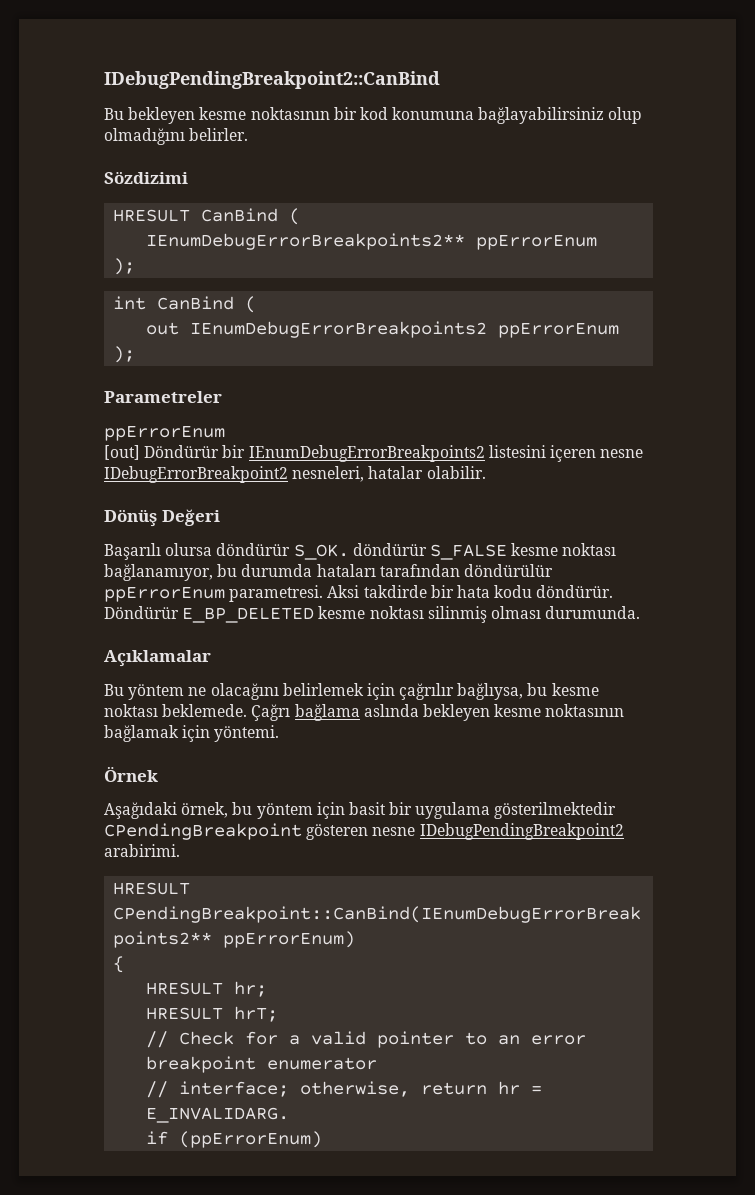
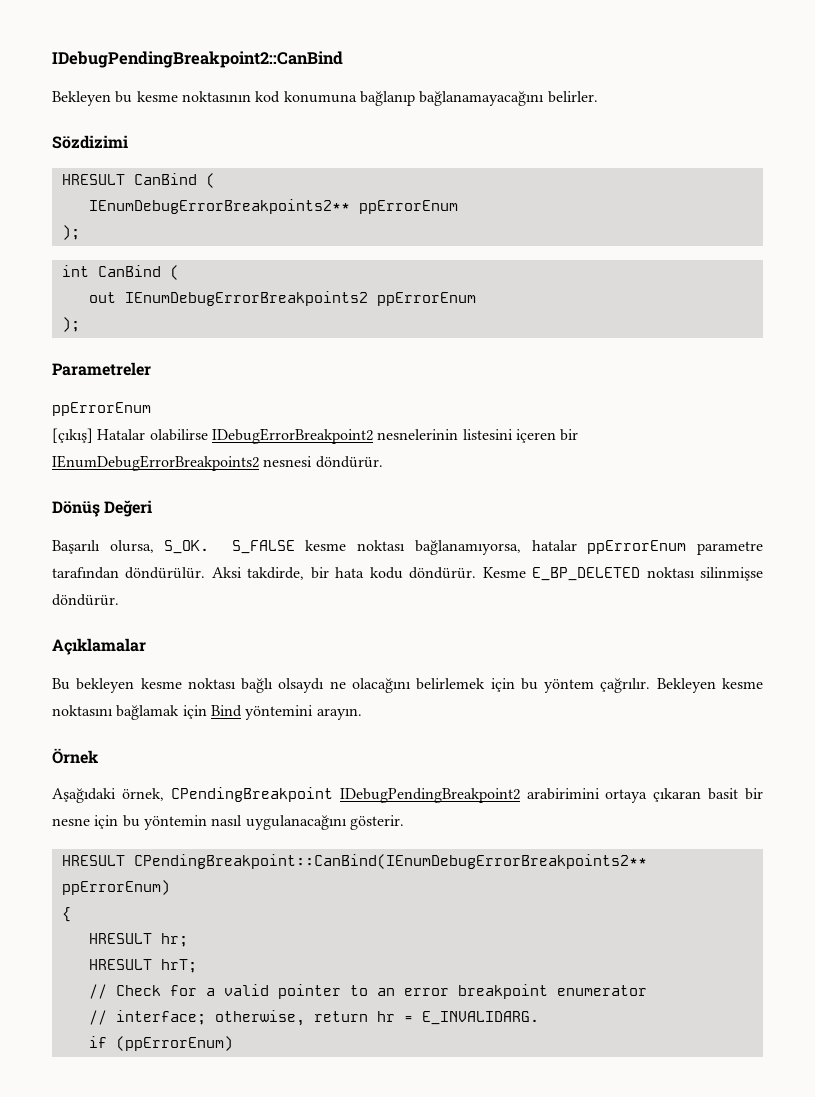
[104,107,357,124] Bu bekleyen kesme noktasının bir -> [52,91,251,106] Bekleyen bu kesme noktasının
[478,107,643,124] [104,128,185,145] bağlayabilirsiniz olup olmadığını -> [359,91,545,106] bağlanıp bağlanamayacağını
[104,445,644,462] [104,466,486,483] [104,509,220,527] [104,543,617,560] [104,564,553,581] [104,585,614,602] [104,606,641,623] [104,650,211,667] [104,683,599,700] [104,704,625,721] [104,725,280,742] [104,766,158,782] [104,802,617,819] [104,823,624,840] [104,844,180,857] [out] Döndürür bir IEnumDebugErrorBreakpoints2 listesini içeren nesne IDebugErrorBreakpoint2 nesneleri, hatalar olabilir. // Dönüş Değeri // Başarılı olursa döndürür S_OK. döndürür S_FALSE kesme noktası bağlanamıyor, bu durumda hataları tarafından döndürülür ppErrorEnum parametresi. Aksi takdirde bir hata kodu döndürür. Döndürür E_BP_DELETED kesme noktası silinmiş olması durumunda. // Açıklamalar // Bu yöntem ne olacağını belirlemek için çağrılır bağlıysa, bu kesme noktası beklemede. Çağrı bağlama aslında bekleyen kesme noktasının bağlamak için yöntemi. // Örnek // Aşağıdaki örnek, bu yöntem için basit bir uygulama gösterilmektedir CPendingBreakpoint gösteren nesne IDebugPendingBreakpoint2 arabirimi. -> [52,428,579,444] [52,455,383,471] [52,500,153,517] [52,540,763,555] [52,567,763,581] [52,594,119,606] [52,638,146,655] [52,678,764,693] [52,705,362,720] [52,748,98,764] [52,787,763,803] [52,815,404,830] [çıkış] Hatalar olabilirse IDebugErrorBreakpoint2 nesnelerinin listesini içeren bir IEnumDebugErrorBreakpoints2 nesnesi döndürür. // Dönüş Değeri // Başarılı olursa, S_OK. S_FALSE kesme noktası bağlanamıyorsa, hatalar ppErrorEnum parametre tarafından döndürülür. Aksi takdirde, bir hata kodu döndürür. Kesme E_BP_DELETED noktası silinmişse döndürür. // Açıklamalar // Bu bekleyen kesme noktası bağlı olsaydı ne olacağını belirlemek için bu yöntem çağrılır. Bekleyen kesme noktasını bağlamak için Bind yöntemini arayın. // Örnek // Aşağıdaki örnek, CPendingBreakpoint IDebugPendingBreakpoint2 arabirimini ortaya çıkaran basit bir nesne için bu yöntemin nasıl uygulanacağını gösterir.

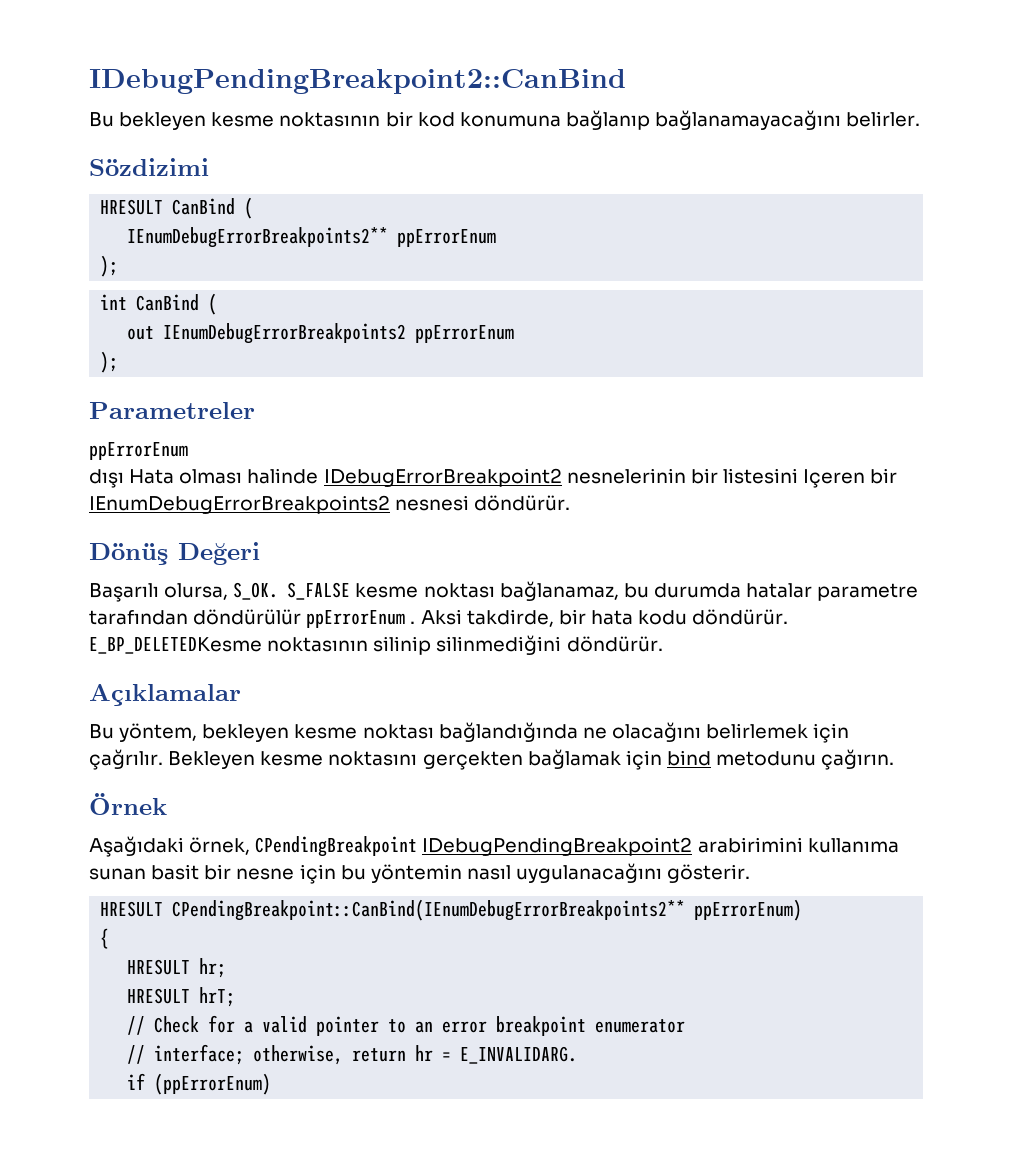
[52,91,133,106] Bekleyen bu -> [89,112,207,130] Bu bekleyen
(251, 96) none -> [385,111,413,127] bir
[52,428,556,444] [çıkış] Hatalar olabilirse IDebugErrorBreakpoint2 nesnelerinin listesini içeren -> [89,468,866,488] dışı Hata olması halinde IDebugErrorBreakpoint2 nesnelerinin bir listesini Içeren
[414,540,763,555] [52,567,206,579] bağlanamıyorsa, hatalar ppErrorEnum parametre tarafından döndürülür. -> [499,581,919,601] [89,609,416,628] bağlanamaz, bu durumda hatalar parametre tarafından döndürülür ppErrorEnum .
[482,567,763,581] Kesme E_BP_DELETED noktası silinmişse -> [89,635,562,655] E_BP_DELETEDKesme noktasının silinip silinmediğini
(70, 684) none -> [119,723,198,742] yöntem,
[241,678,325,693] bağlı olsaydı -> [438,722,578,742] bağlandığında
[520,678,595,693] bu yöntem -> (850, 733) none
(113, 710) none -> [422,751,523,770] gerçekten
[210,705,362,720] Bind yöntemini arayın. -> [666,749,895,770] bind metodunu çağırın.
[605,788,702,803] ortaya çıkaran -> [807,838,899,853] [89,868,146,880] kullanıma sunan

